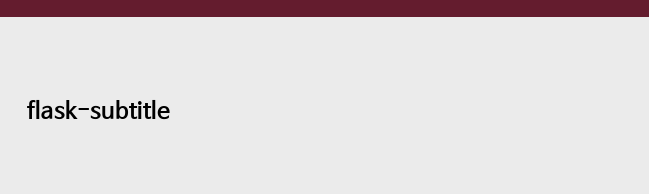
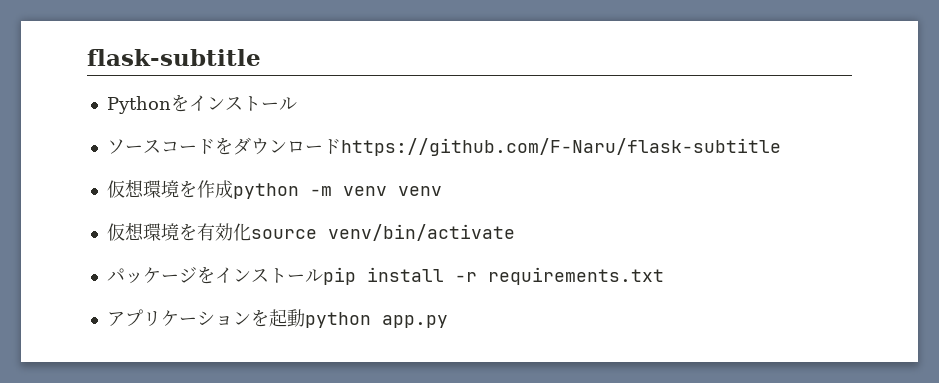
(170, 109) none -> [106,94,297,114] [106,137,781,156] [106,179,442,199] [106,222,515,241] [106,266,664,285] [106,309,448,328] // Pythonをインストール // ソースコードをダウンロードhttps://github.com/F-Naru/flask-subtitle // 仮想環境を作成python -m venv venv // 仮想環境を有効化source venv/bin/activate // パッケージをインストールpip install -r requirements.txt // アプリケーションを起動python app.py

